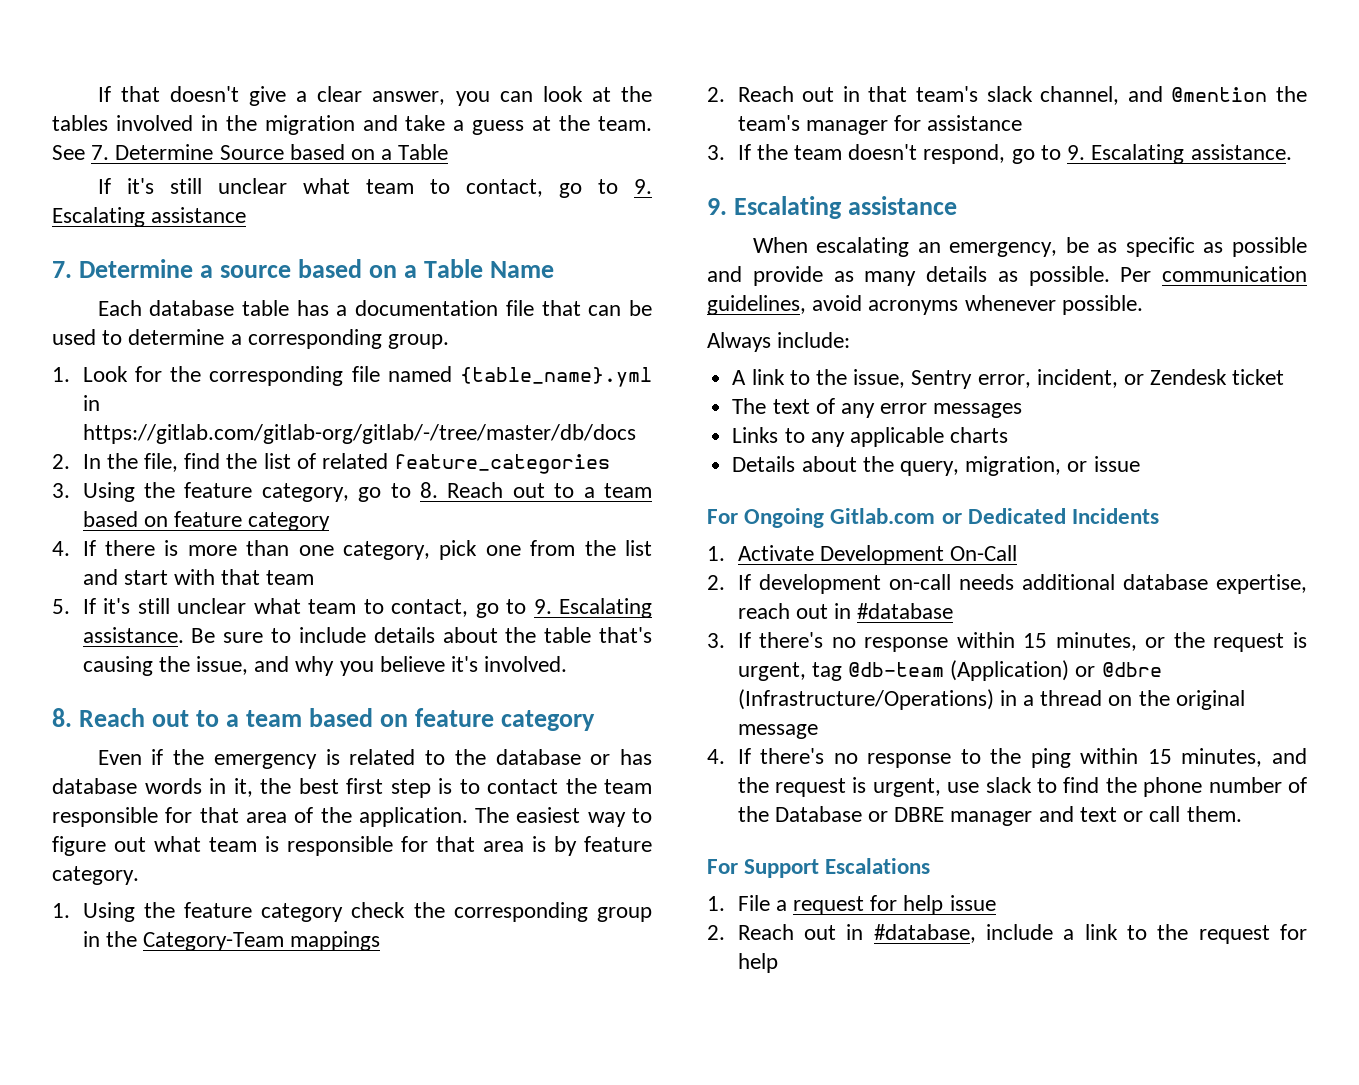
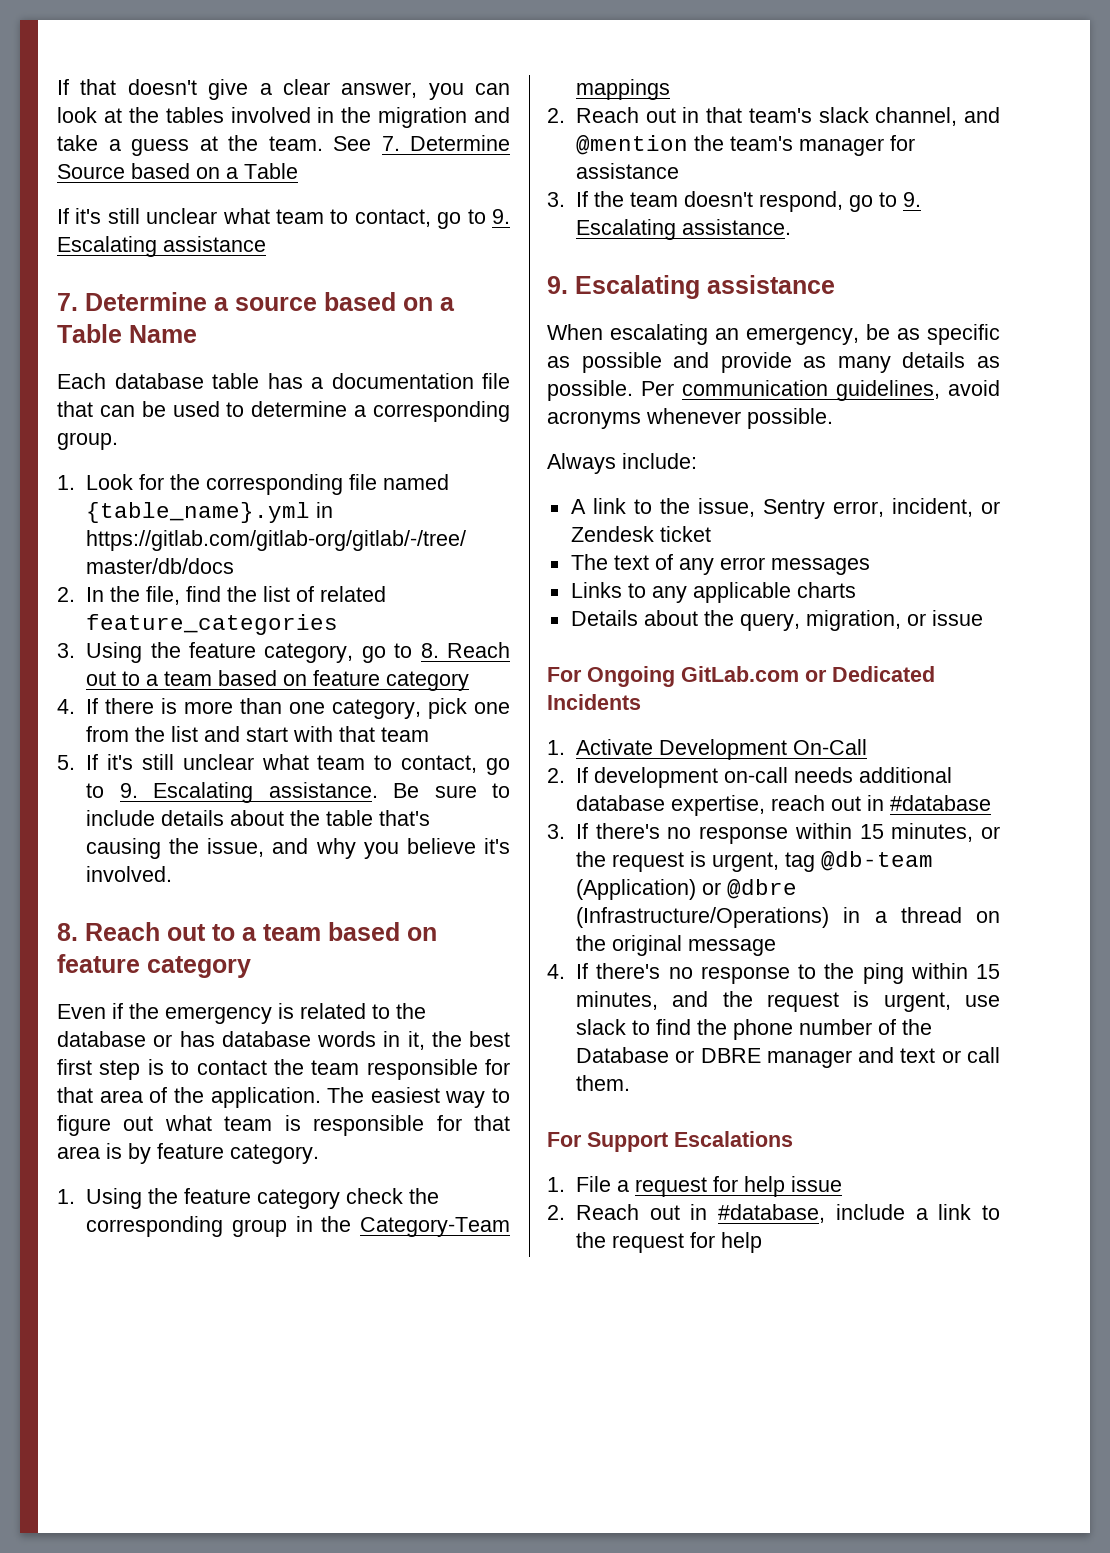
[830,508,936,524] Gitlab.com -> [681,666,799,682] GitLab.com

